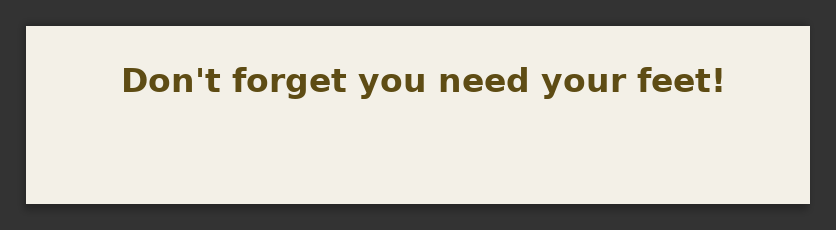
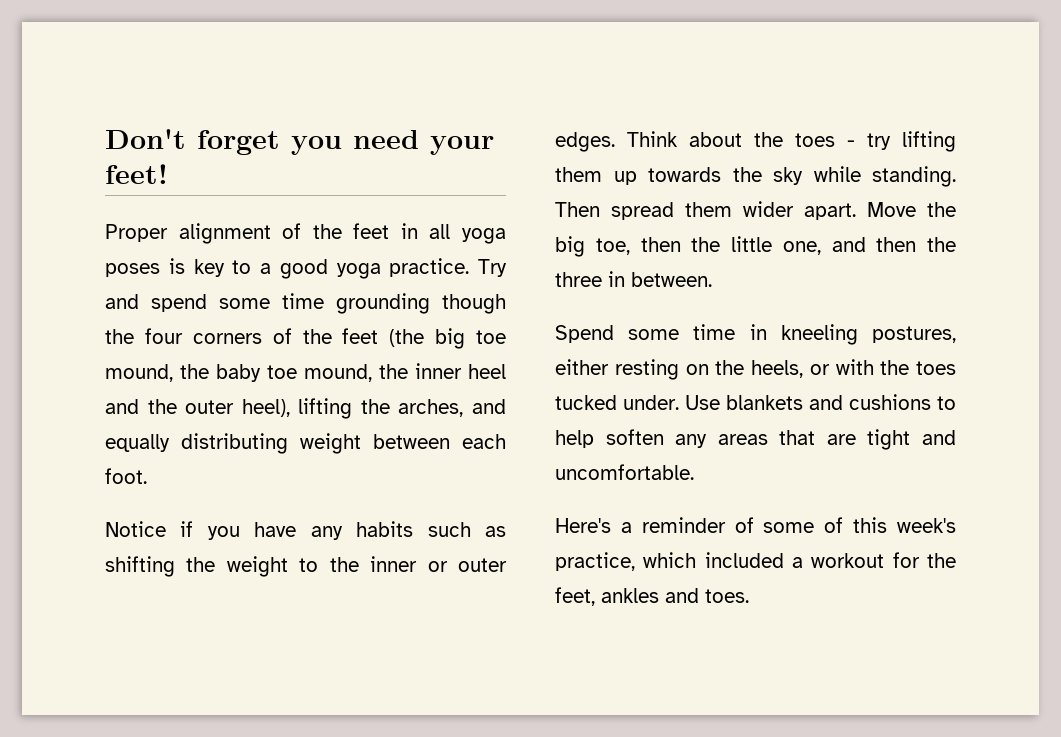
(726, 79) none -> [105,223,506,244] [105,258,507,279] [105,293,506,314] [105,328,506,349] [105,363,506,382] [105,398,506,419] [105,433,506,454] [105,468,147,484] [105,521,506,540] [105,556,507,577] [555,131,956,152] [555,166,956,187] [555,201,956,220] [555,236,956,257] [555,271,712,287] [555,324,956,345] [555,359,956,380] [555,394,956,410] [555,429,956,450] [555,464,694,480] [555,517,956,533] [555,552,956,571] [555,587,749,606] // Proper alignment of the feet in all yoga poses is key to a good yoga practice. Try and spend some time grounding though the four corners of the feet (the big toe mound, the baby toe mound, the inner heel and the outer heel), lifting the arches, and equally distributing weight between each foot. // Notice if you have any habits such as shifting the weight to the inner or outer edges. Think about the toes - try lifting them up towards the sky while standing. Then spread them wider apart. Move the big toe, then the little one, and then the three in between. // Spend some time in kneeling postures, either resting on the heels, or with the toes tucked under. Use blankets and cushions to help soften any areas that are tight and uncomfortable. // Here's a reminder of some of this week's practice, which included a workout for the feet, ankles and toes.

